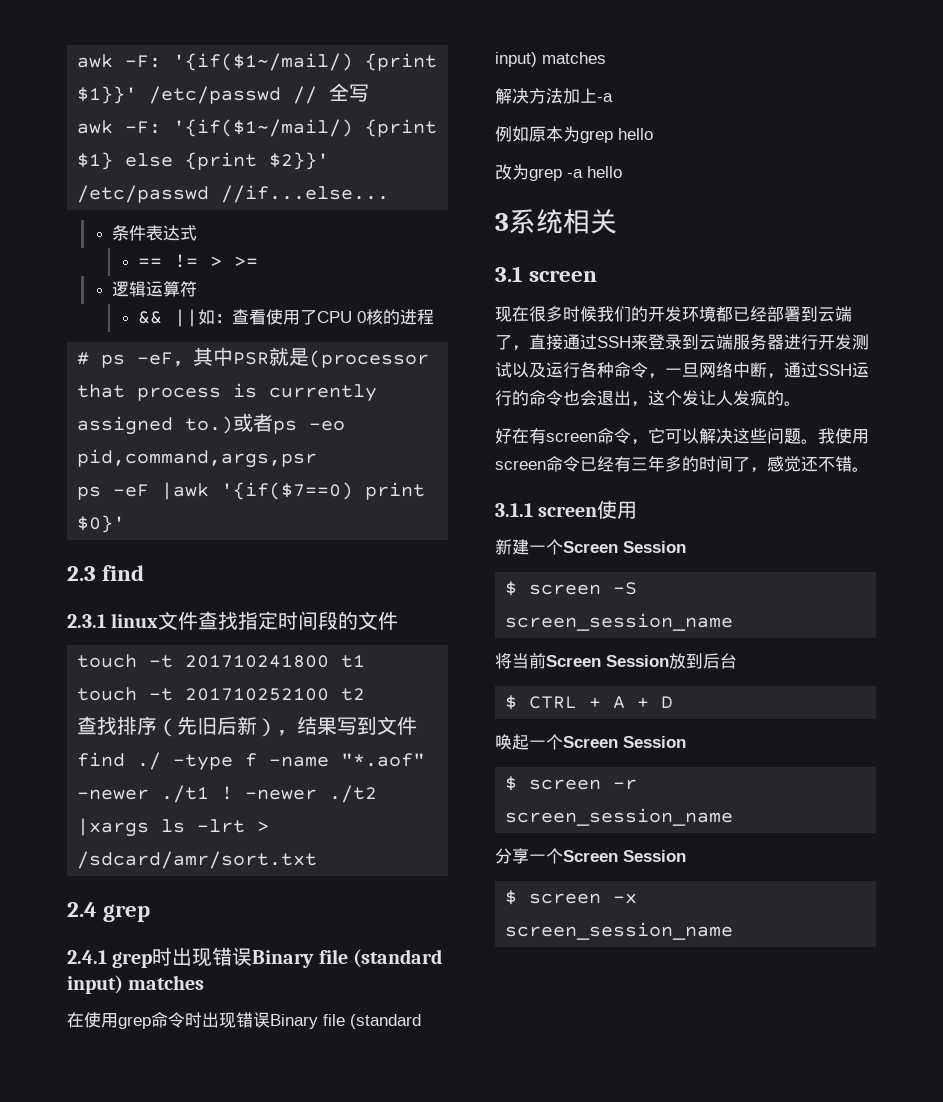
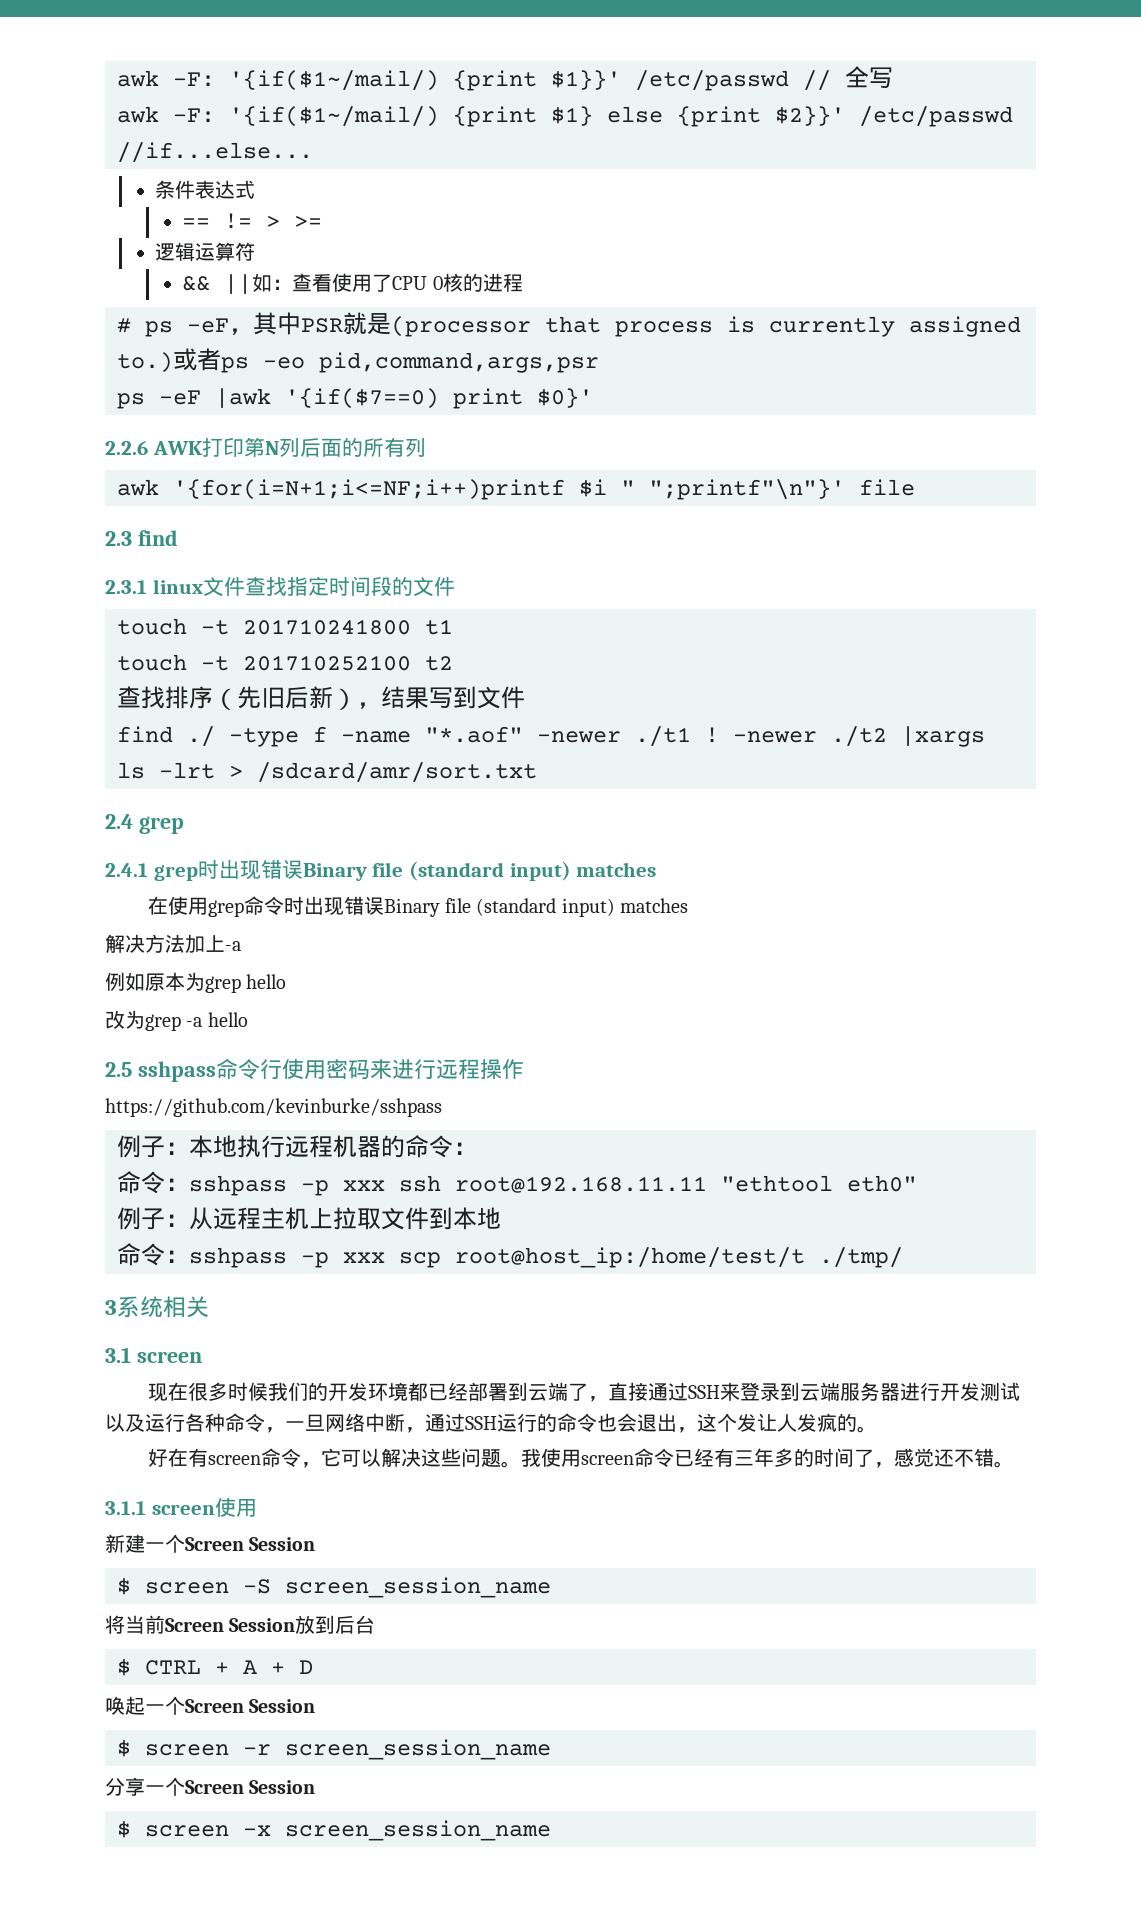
(126, 524) none -> [105,437,426,457] [117,479,915,500] // 2.2.6 AWK打印第N列后面的所有列 // awk '{for(i=N+1;i<=NF;i++)printf $i " ";printf"\n"}' file
(622, 172) none -> [105,1058,524,1082] [105,1098,442,1117] [117,1135,477,1158] [117,1171,917,1196] [117,1207,501,1230] [117,1243,903,1268] // 2.5 sshpass命令行使用密码来进行远程操作 // https://github.com/kevinburke/sshpass // 例子：本地执行远程机器的命令： // 命令：sshpass -p xxx ssh root@192.168.11.11 "ethtool eth0" // 例子：从远程主机上拉取文件到本地 // 命令：sshpass -p xxx scp root@host_ip:/home/test/t ./tmp/

